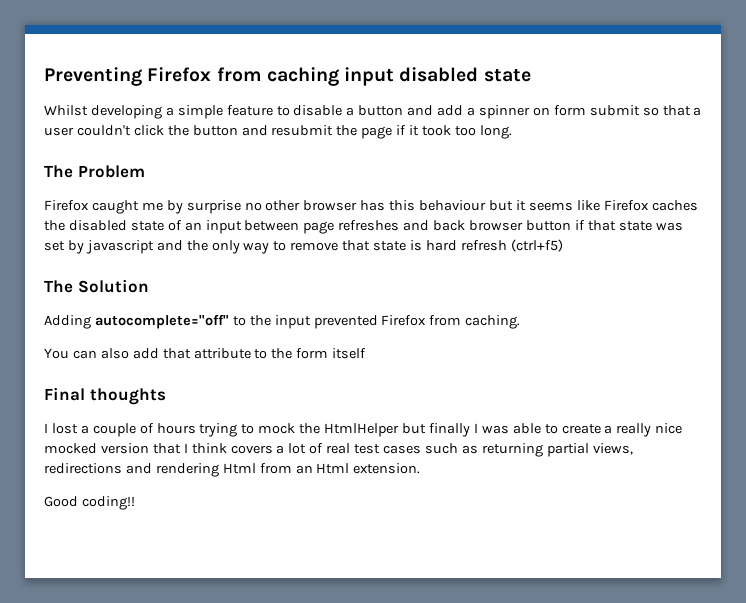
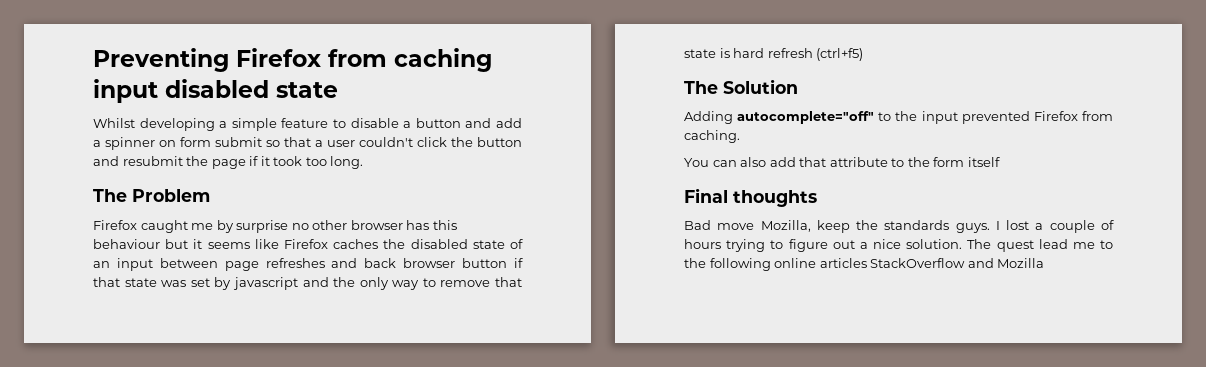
(166, 396) none -> [684,220,990,233] Bad move Mozilla, keep the standards guys.
[258,423,683,437] [44,443,633,457] [44,463,421,477] [44,496,135,510] mock the HtmlHelper but finally I was able to create a really nice mocked version that I think covers a lot of real test cases such as returning partial views, redirections and rendering Html from an Html extension. // Good coding!! -> [788,239,1113,252] [684,258,1045,271] figure out a nice solution. The quest lead me to the following online articles StackOverflow and Mozilla

